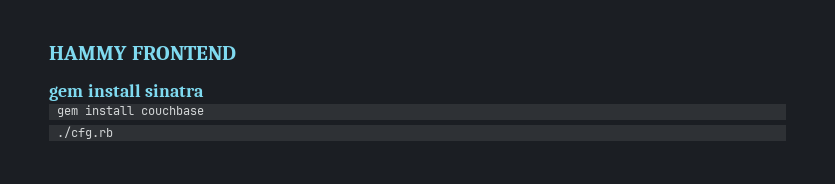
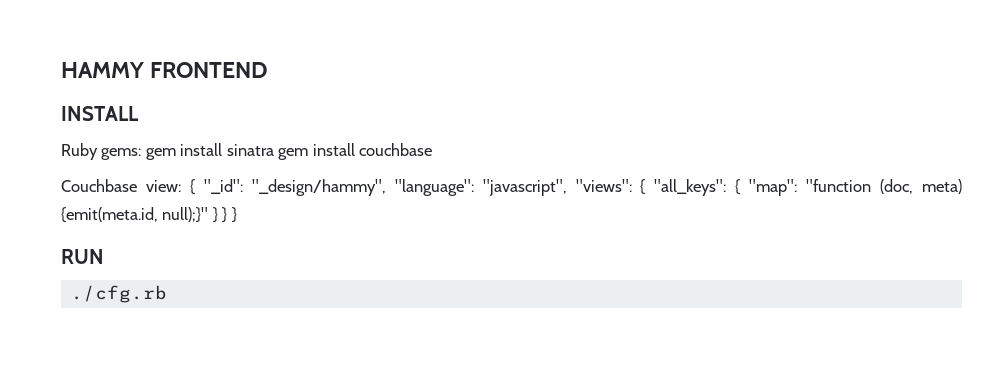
(236, 53) none -> [61,106,139,121] [61,143,142,160] INSTALL // Ruby gems:
(205, 90) // -> (274, 150) none
(204, 110) none -> [61,179,963,196] [61,207,237,223] [61,249,104,264] // Couchbase view: { "_id": "_design/hammy", "language": "javascript", "views": { "all_keys": { "map": "function (doc, meta) {emit(meta.id, null);}" } } } // RUN

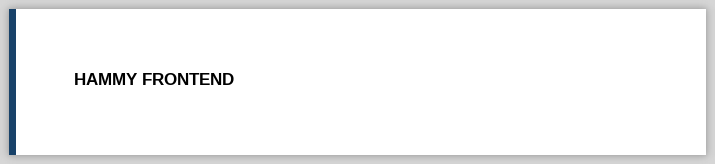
[61,106,139,121] [61,143,433,160] [61,179,963,196] [61,207,237,223] [61,249,104,264] [70,285,167,303] // INSTALL // Ruby gems: gem install sinatra gem install couchbase // Couchbase view: { "_id": "_design/hammy", "language": "javascript", "views": { "all_keys": { "map": "function (doc, meta) {emit(meta.id, null);}" } } } // RUN // ./cfg.rb -> (234, 79) none

